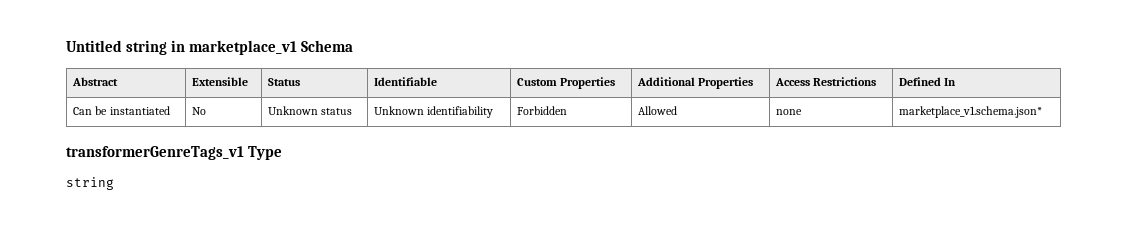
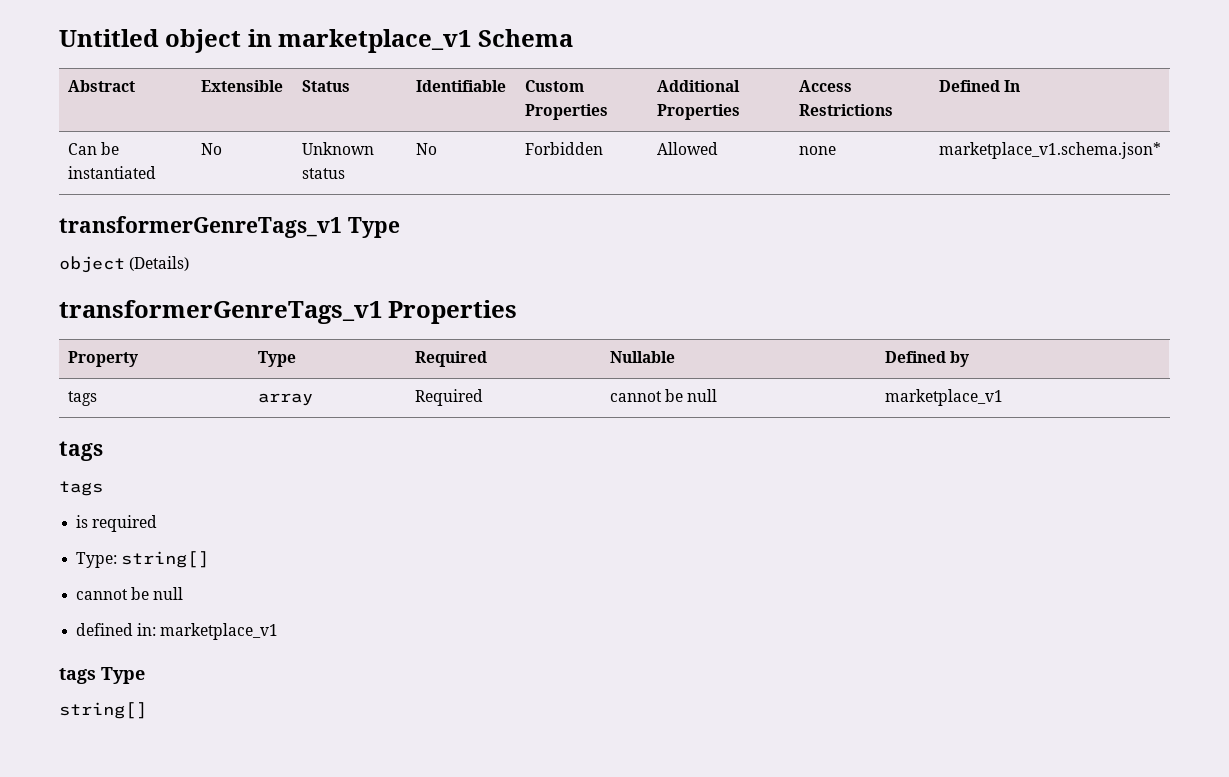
[126,40,168,55] string -> [165,29,242,53] object
[374,106,494,118] Unknown identifiability -> [415,143,437,155] No
[66,177,114,190] string -> [59,256,190,273] [59,300,518,324] [67,351,138,367] [257,351,296,367] [414,351,487,367] [609,351,675,363] [884,351,970,367] [67,391,97,406] [257,393,313,406] [414,389,483,406] [609,389,718,402] [884,389,1003,406] [59,441,103,461] [59,481,103,496] [76,515,158,532] [76,551,210,568] [76,587,184,600] [76,623,279,640] [59,667,145,684] [59,702,147,719] object (Details) // transformerGenreTags_v1 Properties // Property | Type | Required | Nullable | Defined by // tags | array | Required | cannot be null | marketplace_v1 // tags // tags // is required // Type: string[] // cannot be null // defined in: marketplace_v1 // tags Type // string[]

